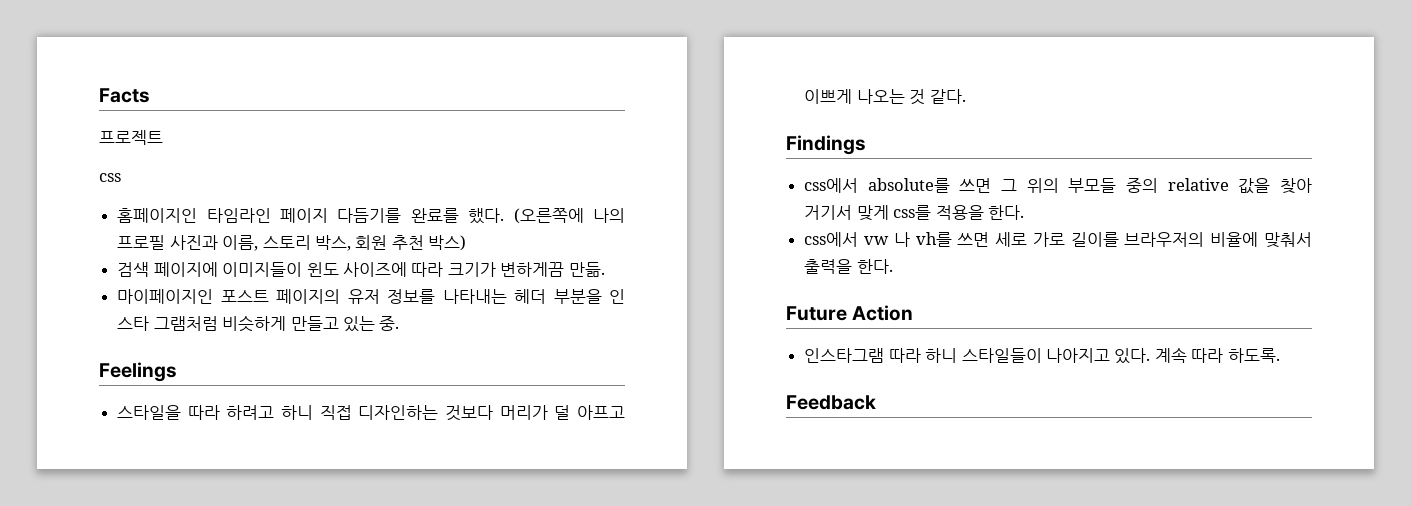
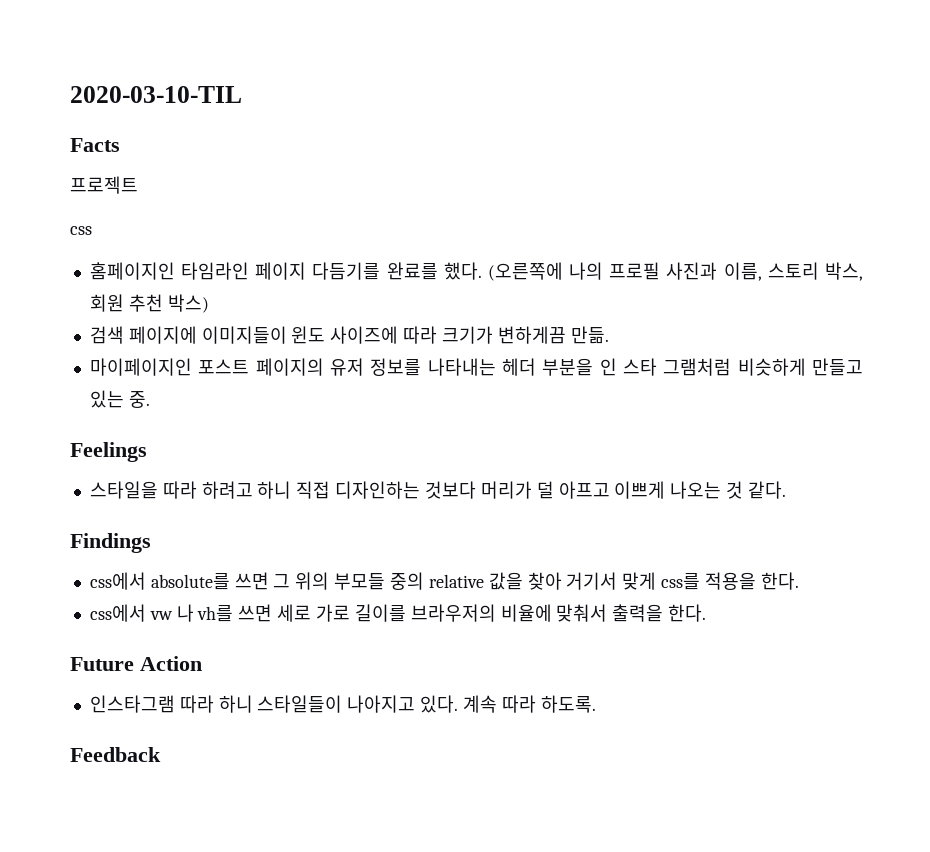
(99, 95) none -> [70,86,242,103] 2020-03-10-TIL //

